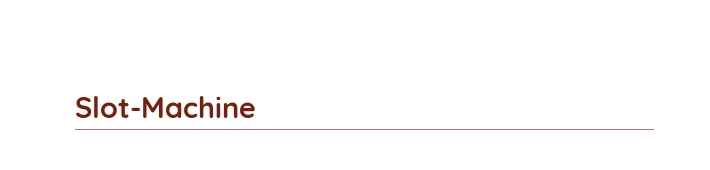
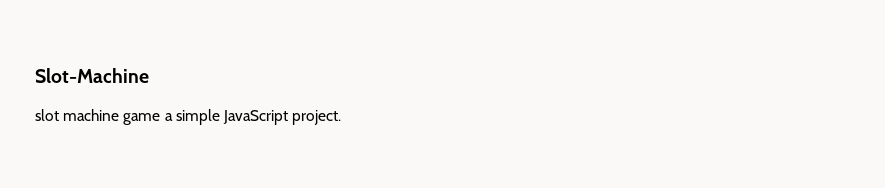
(256, 107) none -> [35,109,342,125] // slot machine game a simple JavaScript project.

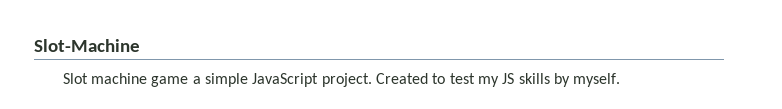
[35,109,59,121] slot -> [62,73,88,84] Slot
(342, 117) none -> [375,73,621,87] Created to test my JS skills by myself.

